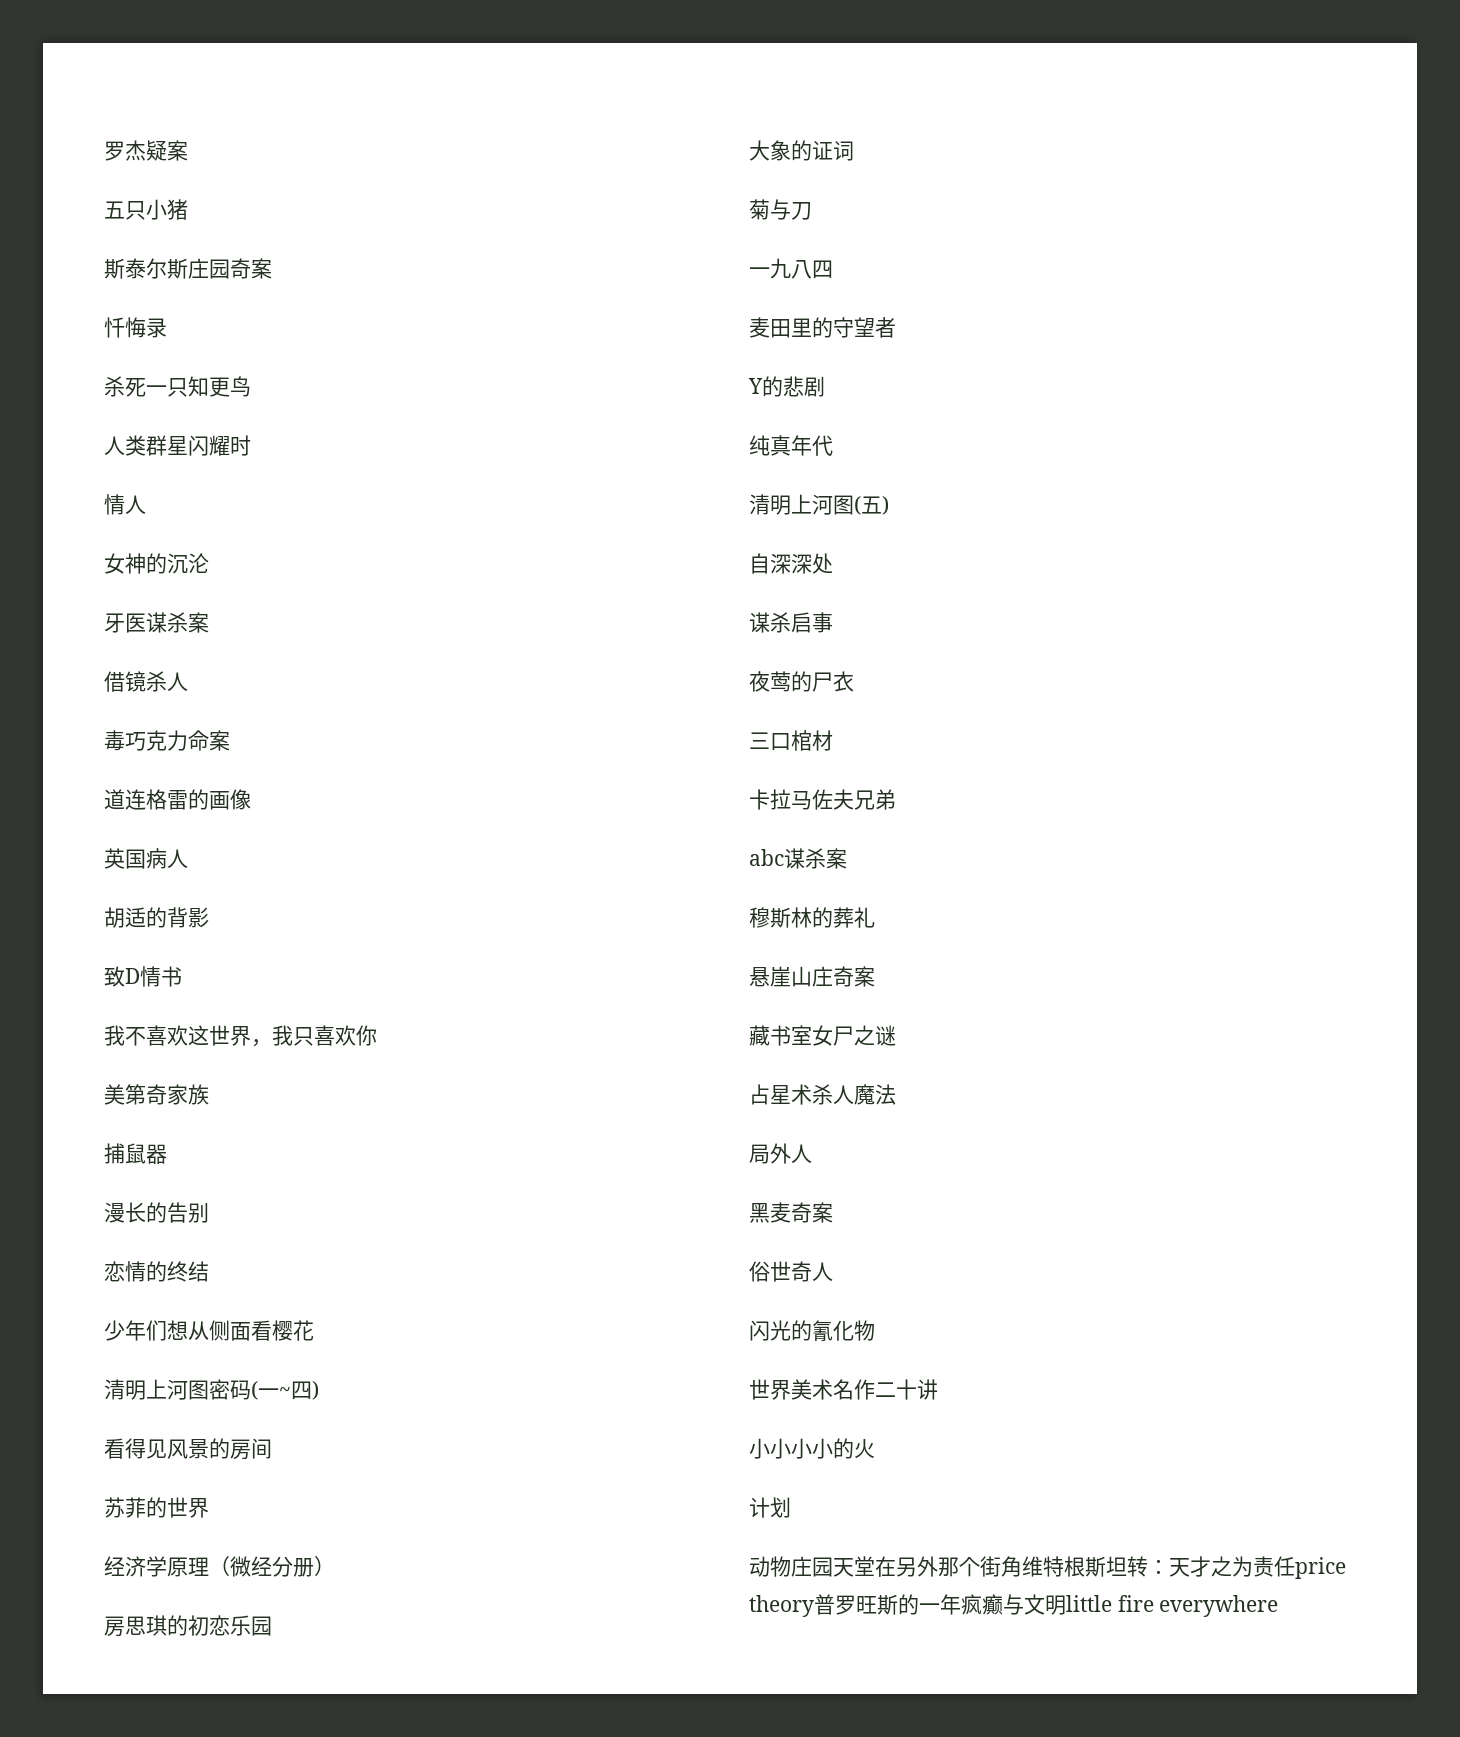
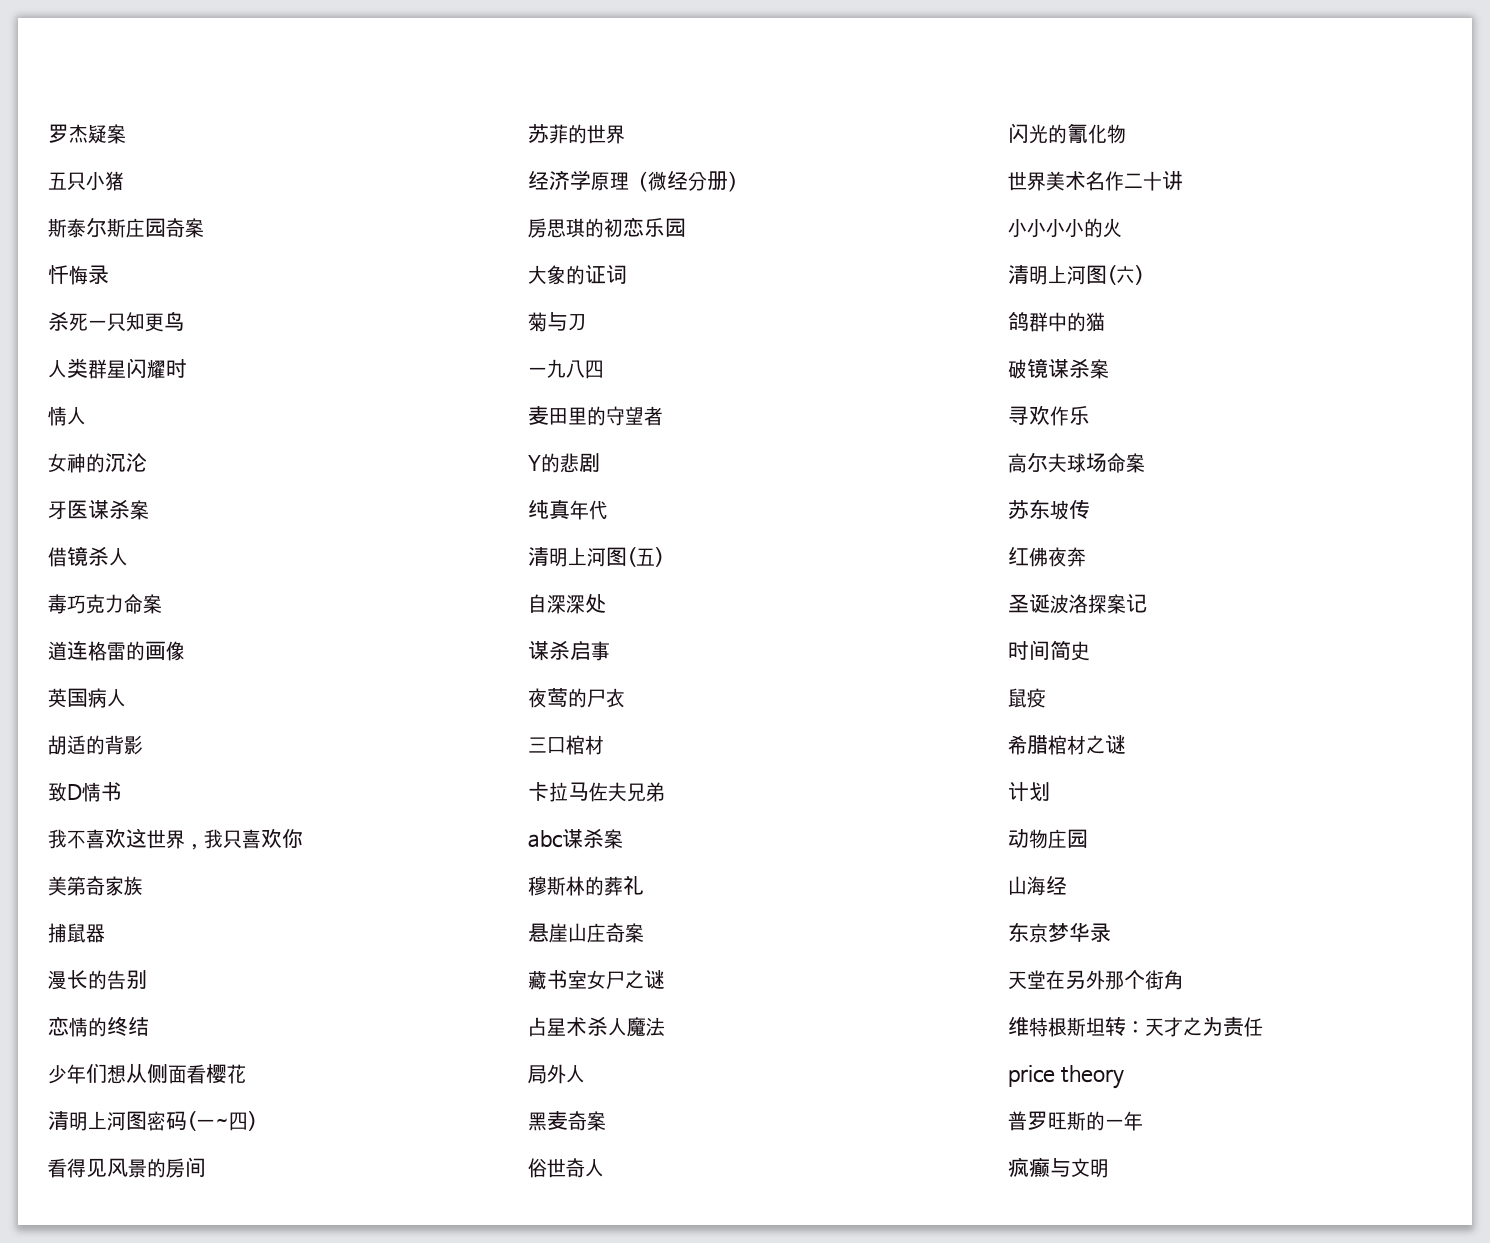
(875, 1449) none -> [1008,265,1144,285] [1008,311,1105,332] [1008,358,1109,379] [1008,405,1090,426] [1008,452,1145,473] [1008,499,1090,520] [1008,547,1086,567] [1008,594,1147,614] [1008,640,1090,661] [1008,688,1046,708] [1008,735,1126,755] // 清明上河图(六) // 鸽群中的猫 // 破镜谋杀案 // 寻欢作乐 // 高尔夫球场命案 // 苏东坡传 // 红佛夜奔 // 圣诞波洛探案记 // 时间简史 // 鼠疫 // 希腊棺材之谜
(833, 1567) none -> [1008,876,1067,896] [1008,922,1111,943] // 山海经 // 东京梦华录 //
(1022, 1566) none -> (1183, 980) //
(1295, 1566) none -> (1263, 1027) //
(814, 1606) none -> (1124, 1077) //
(961, 1604) none -> (1143, 1121) //
[1066,1595,1279,1617] little fire everywhere -> (1109, 1168) none

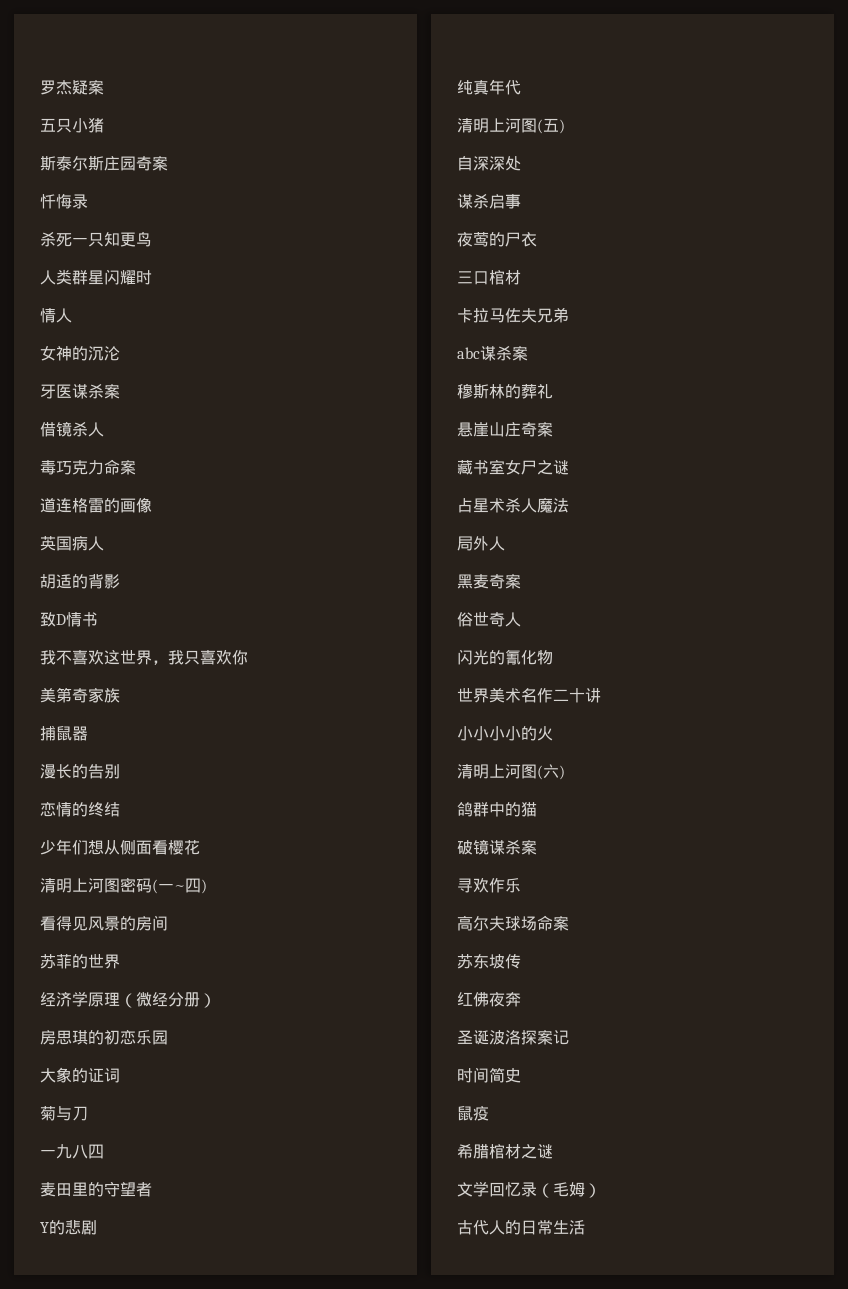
[1008,782,1050,802] [1008,829,1088,849] [1008,876,1067,896] [1008,922,1111,943] [1008,970,1183,990] [1008,1016,1263,1037] [1008,1065,1124,1089] [1008,1111,1143,1131] [1008,1157,1109,1178] 计划 // 动物庄园 // 山海经 // 东京梦华录 // 天堂在另外那个街角 // 维特根斯坦转：天才之为责任 // price theory // 普罗旺斯的一年 // 疯癫与文明 -> [457,1181,601,1198] [457,1220,585,1235] 文学回忆录（毛姆） // 古代人的日常生活

